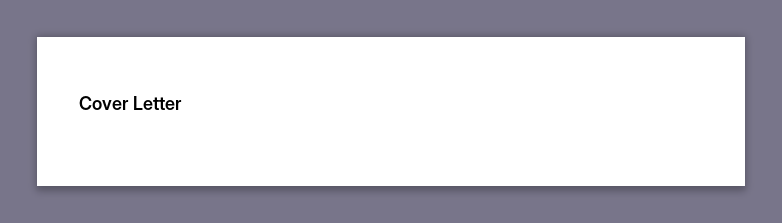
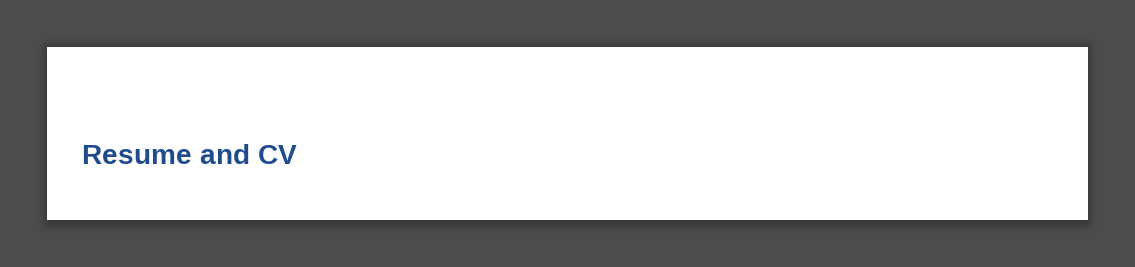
[79,96,182,110] Cover Letter -> [82,144,297,164] Resume and CV

